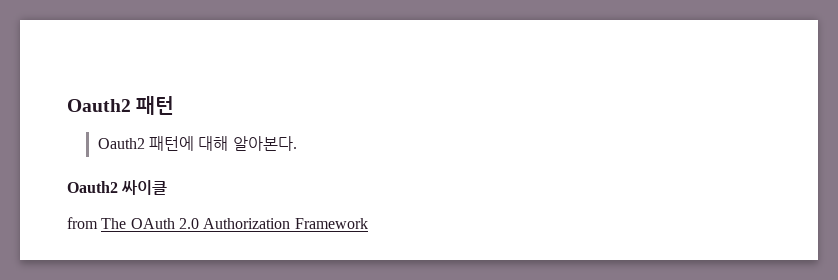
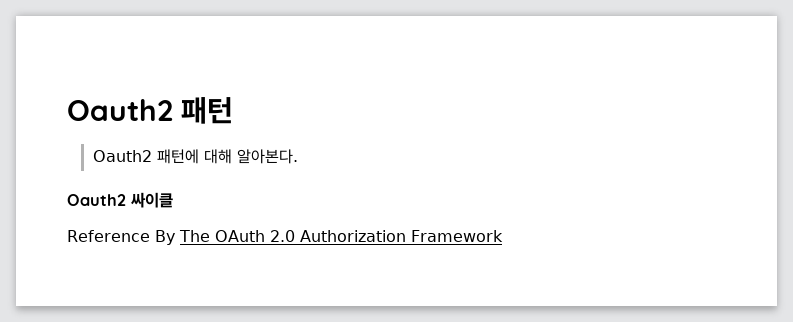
[67,217,98,229] from -> [67,230,175,245] Reference By

